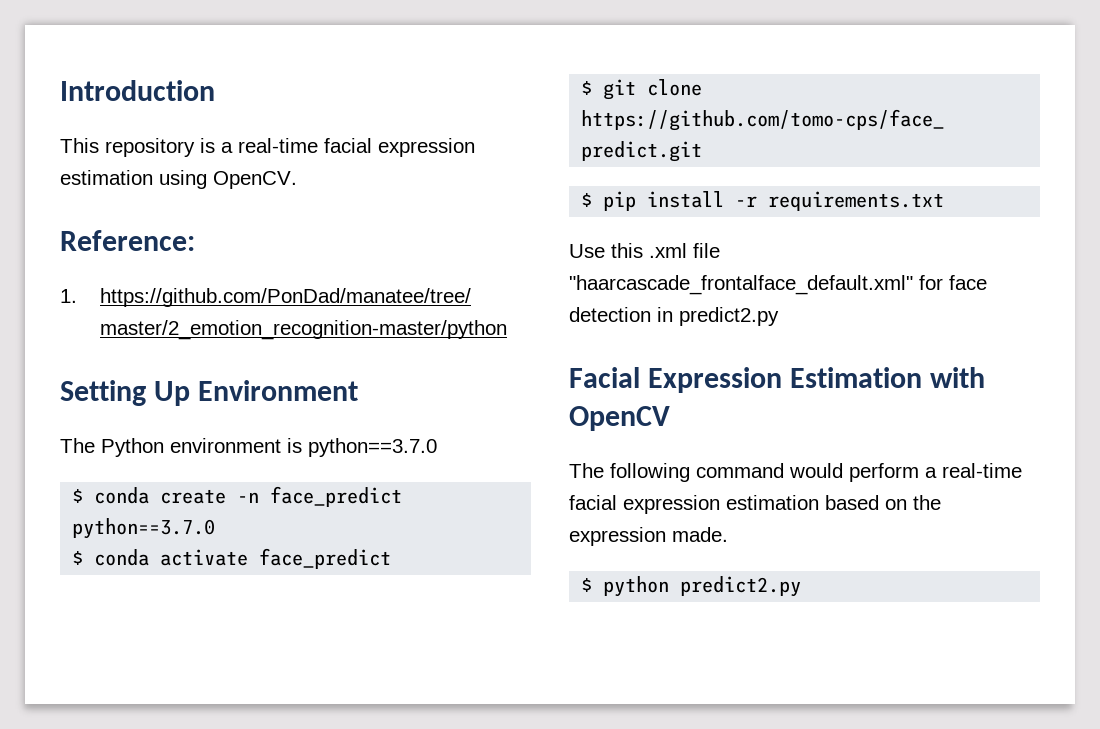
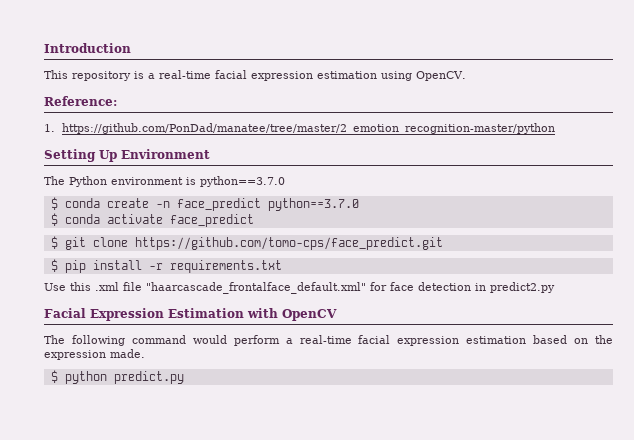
[680,576,802,597] predict2.py -> [113,371,184,384] predict.py

